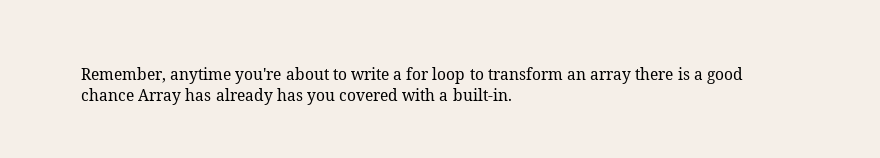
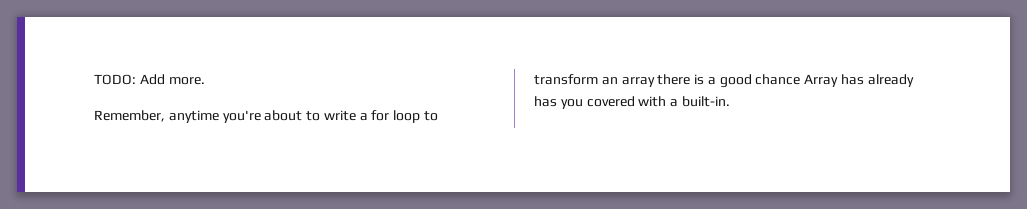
(81, 75) none -> [94,74,205,85] TODO: Add more. //

